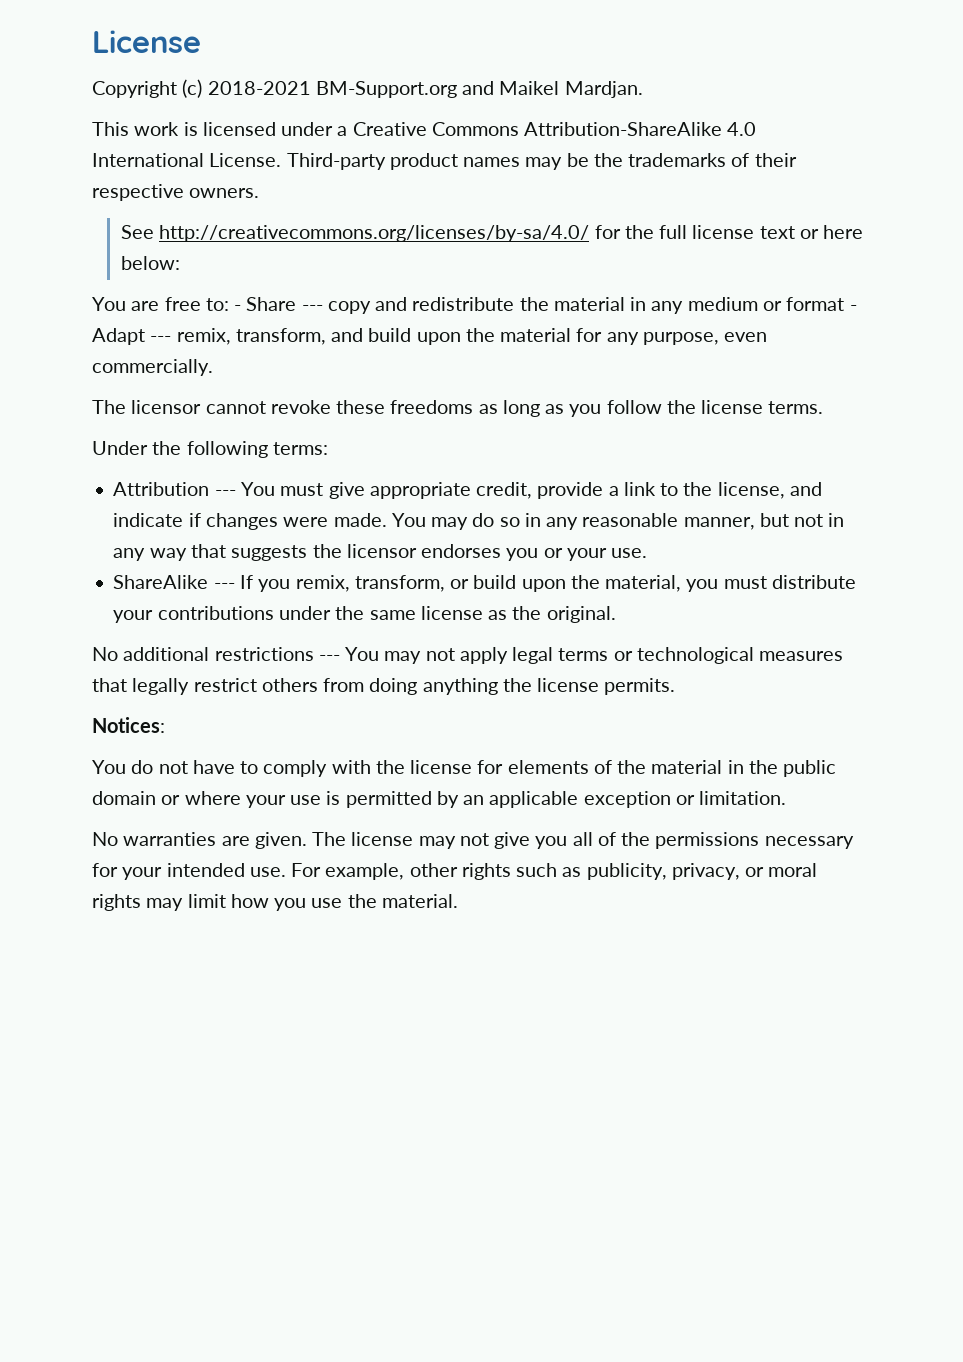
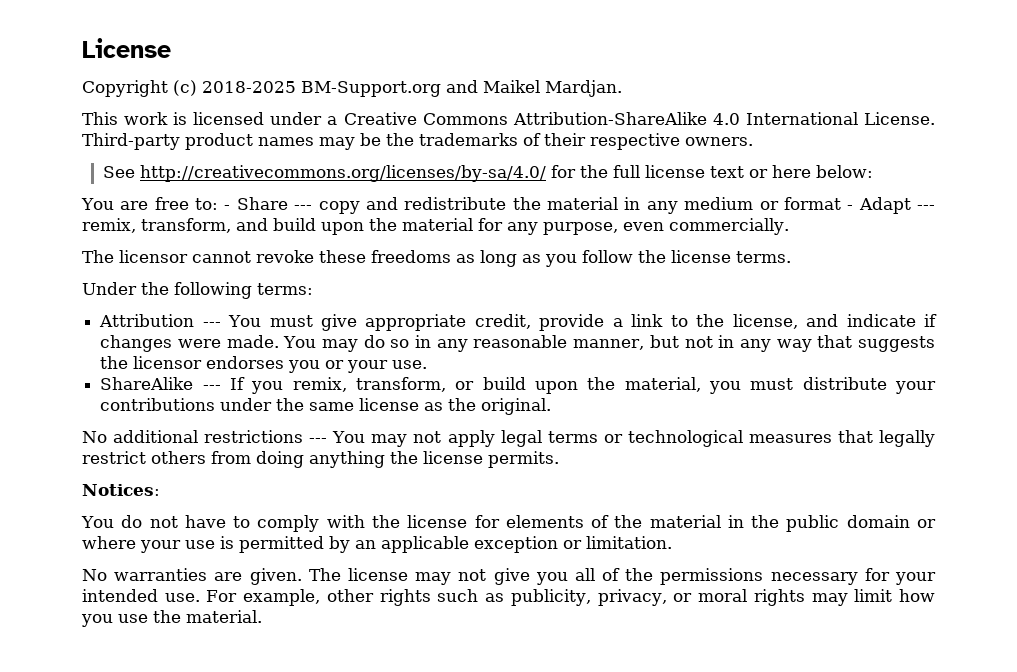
[207,81,311,95] 2018-2021 -> [202,81,296,93] 2018-2025

